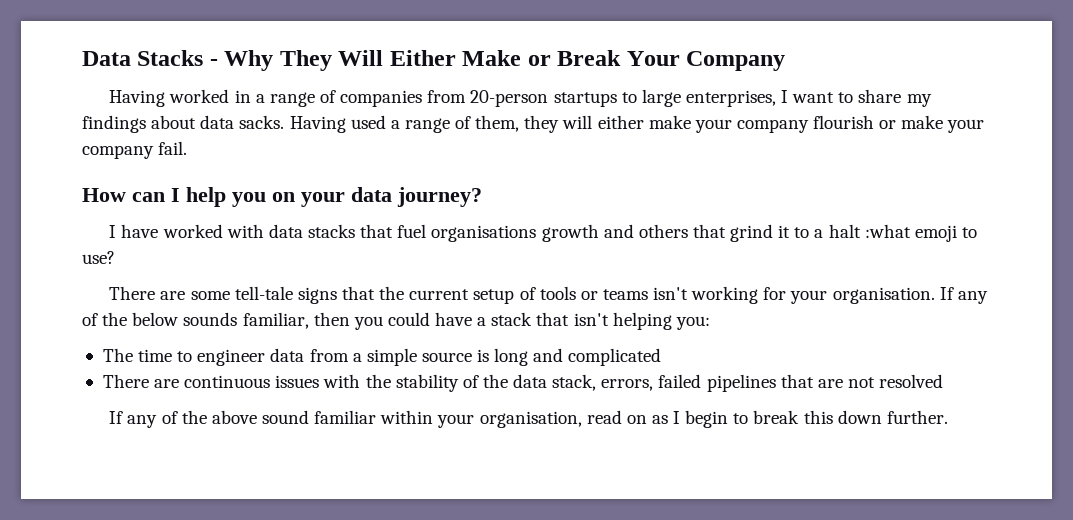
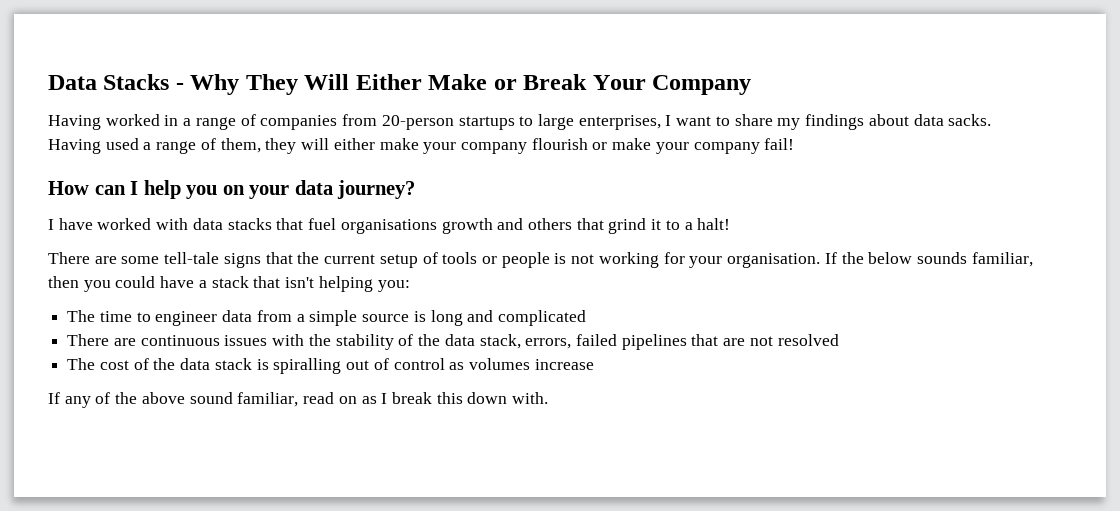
[158,141,188,155] fail. -> [764,138,795,150] fail!
[828,224,977,242] [82,251,115,264] halt :what emoji to use? -> [697,218,731,230] halt!
[602,287,689,300] teams isn't -> [501,252,595,268] people is not
[957,291,988,304] [82,313,98,326] any of -> (837, 258) none
(944, 381) none -> [67,358,594,374] // The cost of the data stack is spiralling out of control as volumes increase
[314,410,582,428] familiar within your organisation, -> [237,392,299,407] familiar,
[685,410,749,428] begin to -> (388, 398) none
[886,410,948,424] further. -> [512,392,549,404] with.

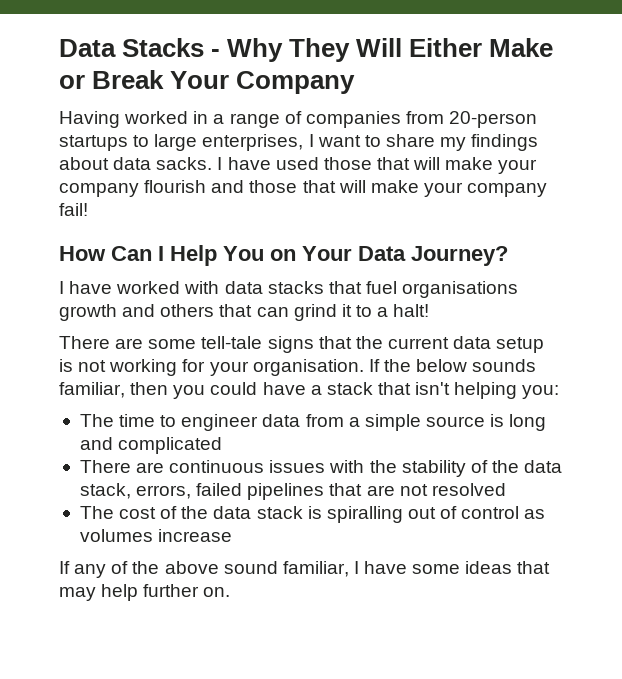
[48,138,608,154] Having used a range of them, they will either make your company flourish or -> [217,157,538,174] [59,180,366,197] I have used those that will make your company flourish and those that will
[94,180,416,199] can I help you on your data journey? -> [111,245,508,266] Can I Help You on Your Data Journey?
(604, 224) none -> [256,307,289,317] can
[379,252,550,268] setup of tools or people -> [453,336,545,353] data setup
[303,392,549,404] read on as I break this down with. -> [353,561,551,574] [59,584,231,601] I have some ideas that may help further on.

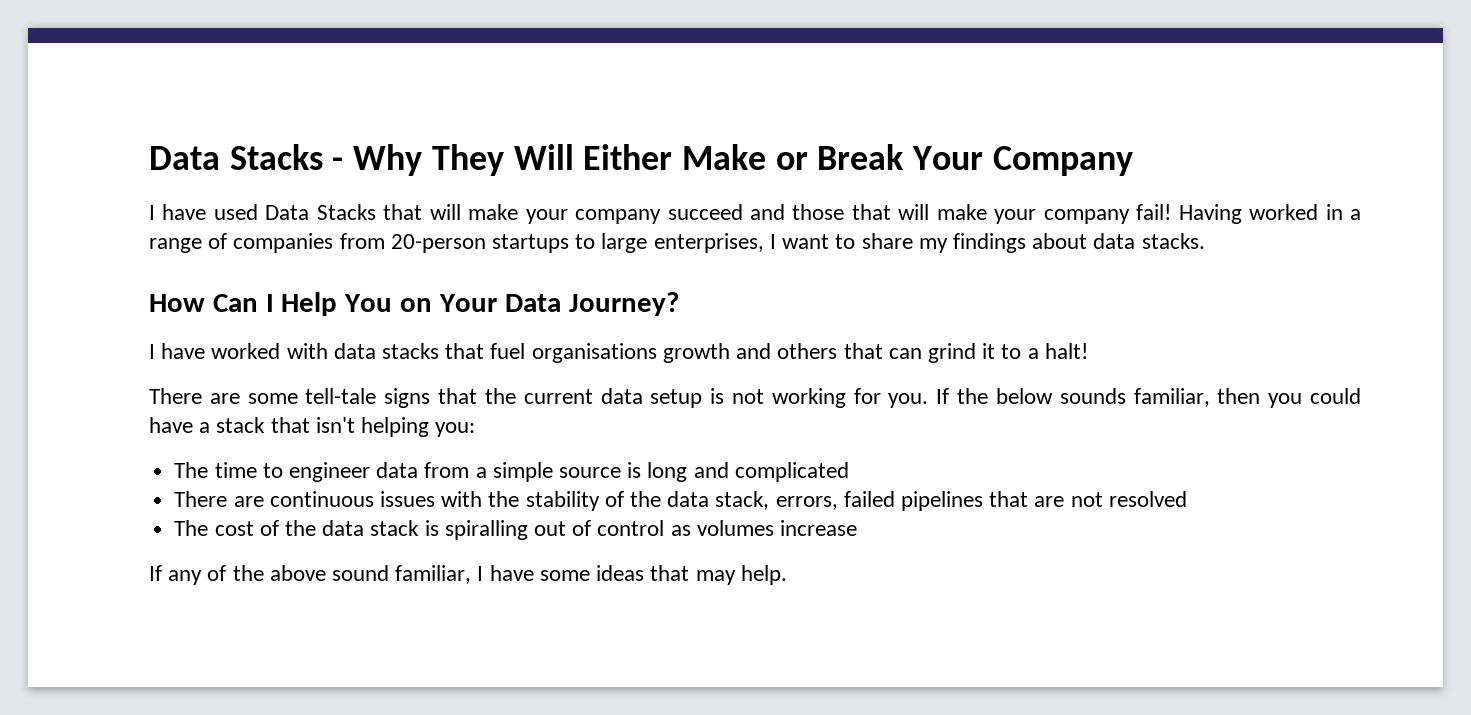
(356, 82) none -> [149,204,1172,224] I have used Data Stacks that will make your company succeed and those that will make your company fail!
[156,157,538,174] [59,180,548,197] [59,203,88,216] sacks. I have used those that will make your company flourish and those that will make your company fail! -> [1141,233,1205,249] stacks.
[209,359,364,376] your organisation. -> [888,393,929,408] you.
[101,584,231,601] help further on. -> [740,565,787,585] help.

